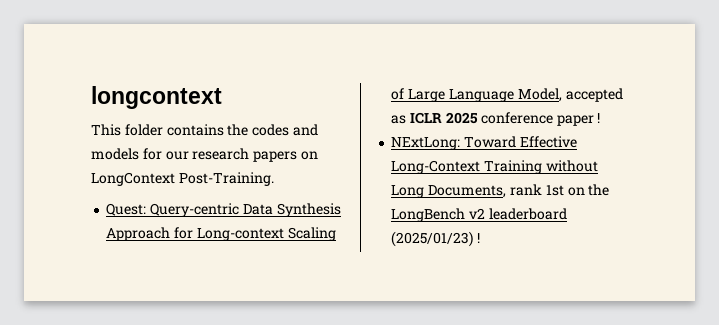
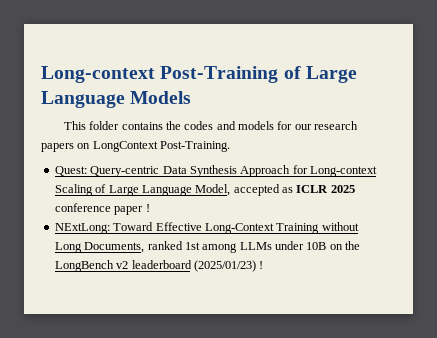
[91,86,222,109] longcontext -> [41,66,357,83] [41,91,192,108] Long-context Post-Training of Large Language Models
[509,184,564,196] rank 1st -> [147,241,327,253] ranked 1st among LLMs under 10B

